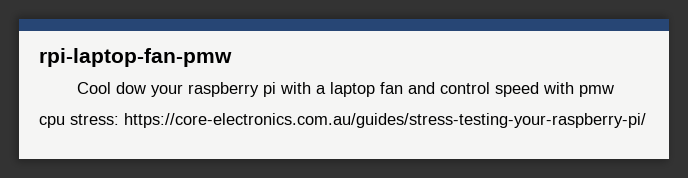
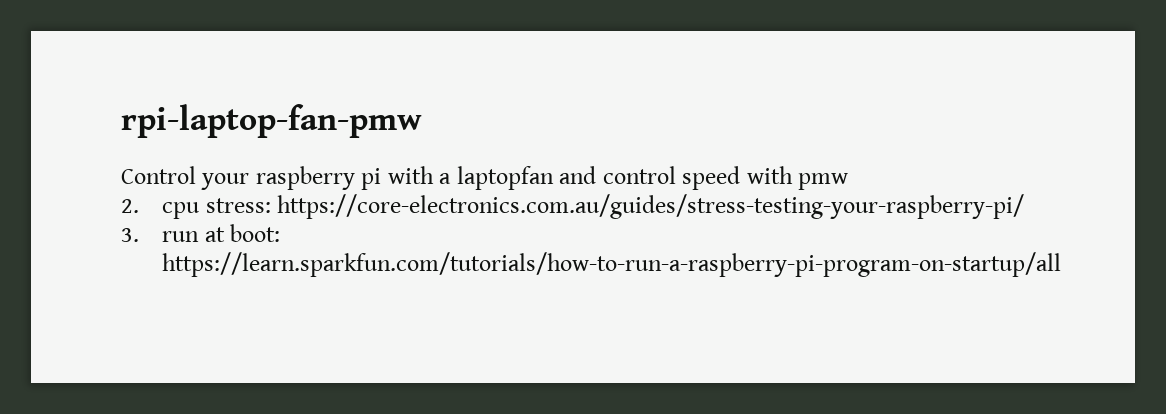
[77,82,147,94] Cool dow -> [121,166,196,184] Control
[330,82,404,97] laptop fan -> [456,166,554,190] laptopfan
(615, 91) none -> [121,199,139,213] 2.
(646, 120) none -> [121,224,281,242] [162,252,1062,277] // 3. run at boot: https://learn.sparkfun.com/tutorials/how-to-run-a-raspberry-pi-program-on-startup/all

